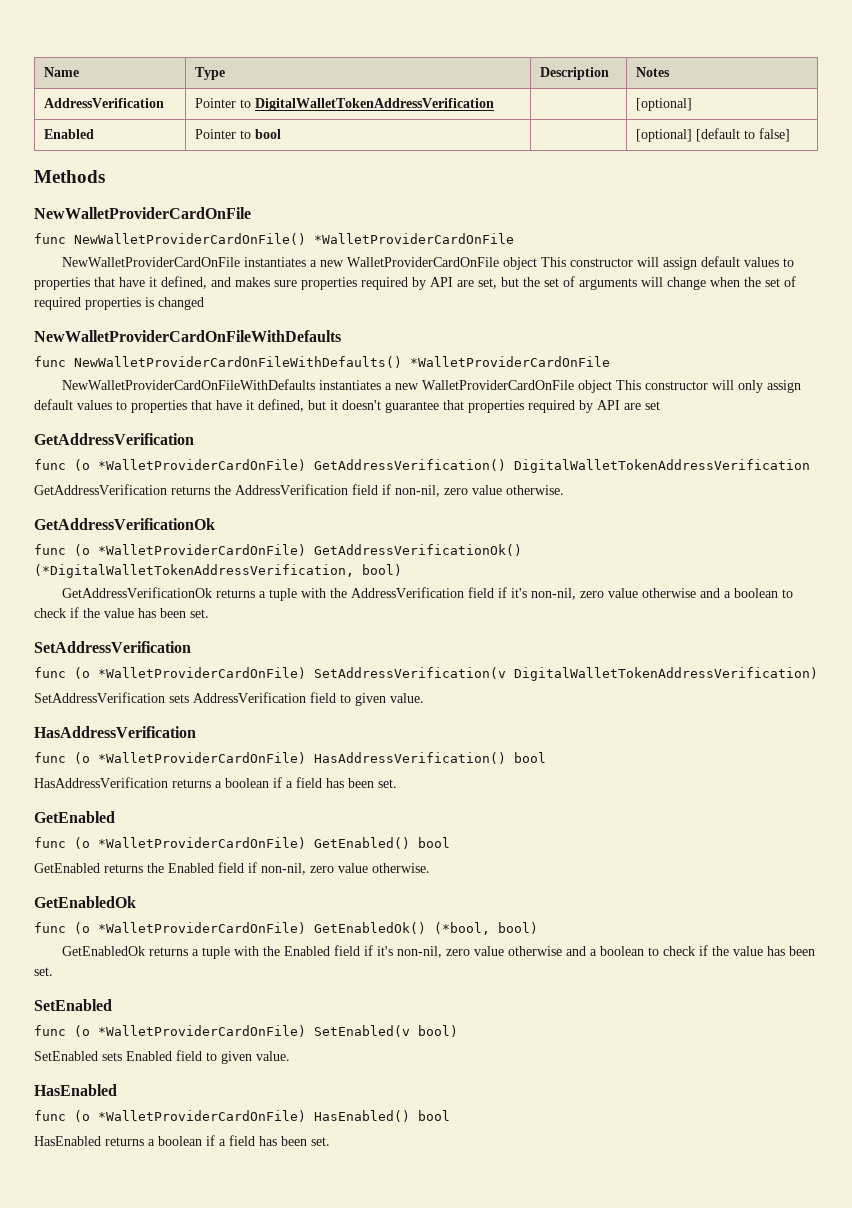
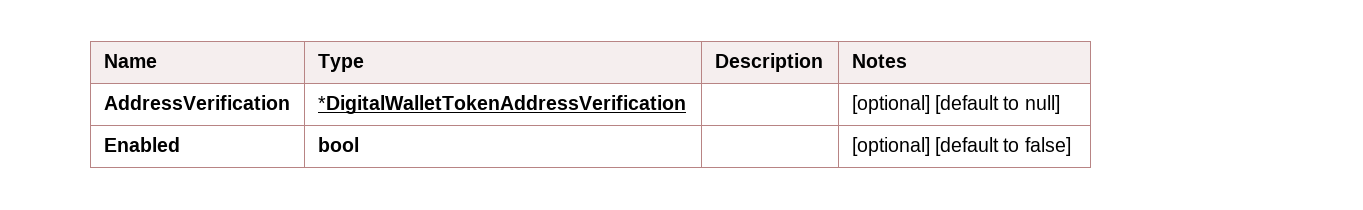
[194,98,494,111] [635,98,692,111] Pointer to DigitalWalletTokenAddressVerification | | [optional] -> [317,95,686,114] [851,95,1060,114] *DigitalWalletTokenAddressVerification | | [optional] [default to null]
[194,129,251,139] Pointer to -> (180, 144) none
[34,170,105,183] [34,207,251,219] [34,233,514,245] [61,256,794,270] [34,276,796,290] [34,297,204,310] [34,330,341,342] [34,356,610,368] [61,379,801,393] [34,399,660,413] [34,433,194,445] [34,459,810,473] [34,484,564,497] [34,518,215,530] [34,544,522,556] [34,564,402,578] [61,587,793,601] [34,607,209,618] [34,641,191,653] [34,667,818,681] [34,692,424,706] [34,726,196,738] [34,752,546,764] [34,777,397,788] [34,811,115,823] [34,837,450,849] [34,862,430,875] [34,896,136,908] [34,922,538,935] [61,945,815,959] [34,967,53,976] [34,999,112,1011] [34,1025,458,1037] [34,1050,290,1064] [34,1084,117,1096] [34,1110,450,1122] [34,1135,330,1146] // Methods // NewWalletProviderCardOnFile // func NewWalletProviderCardOnFile() *WalletProviderCardOnFile // NewWalletProviderCardOnFile instantiates a new WalletProviderCardOnFile object This constructor will assign default values to properties that have it defined, and makes sure properties required by API are set, but the set of arguments will change when the set of required properties is changed // NewWalletProviderCardOnFileWithDefaults // func NewWalletProviderCardOnFileWithDefaults() *WalletProviderCardOnFile // NewWalletProviderCardOnFileWithDefaults instantiates a new WalletProviderCardOnFile object This constructor will only assign default values to properties that have it defined, but it doesn't guarantee that properties required by API are set // GetAddressVerification // func (o *WalletProviderCardOnFile) GetAddressVerification() DigitalWalletTokenAddressVerification // GetAddressVerification returns the AddressVerification field if non-nil, zero value otherwise. // GetAddressVerificationOk // func (o *WalletProviderCardOnFile) GetAddressVerificationOk() (*DigitalWalletTokenAddressVerification, bool) // GetAddressVerificationOk returns a tuple with the AddressVerification field if it's non-nil, zero value otherwise and a boolean to check if the value has been set. // SetAddressVerification // func (o *WalletProviderCardOnFile) SetAddressVerification(v DigitalWalletTokenAddressVerification) // SetAddressVerification sets AddressVerification field to given value. // HasAddressVerification // func (o *WalletProviderCardOnFile) HasAddressVerification() bool // HasAddressVerification returns a boolean if a field has been set. // GetEnabled // func (o *WalletProviderCardOnFile) GetEnabled() bool // GetEnabled returns the Enabled field if non-nil, zero value otherwise. // GetEnabledOk // func (o *WalletProviderCardOnFile) GetEnabledOk() (*bool, bool) // GetEnabledOk returns a tuple with the Enabled field if it's non-nil, zero value otherwise and a boolean to check if the value has been set. // SetEnabled // func (o *WalletProviderCardOnFile) SetEnabled(v bool) // SetEnabled sets Enabled field to given value. // HasEnabled // func (o *WalletProviderCardOnFile) HasEnabled() bool // HasEnabled returns a boolean if a field has been set. -> (1071, 146) none

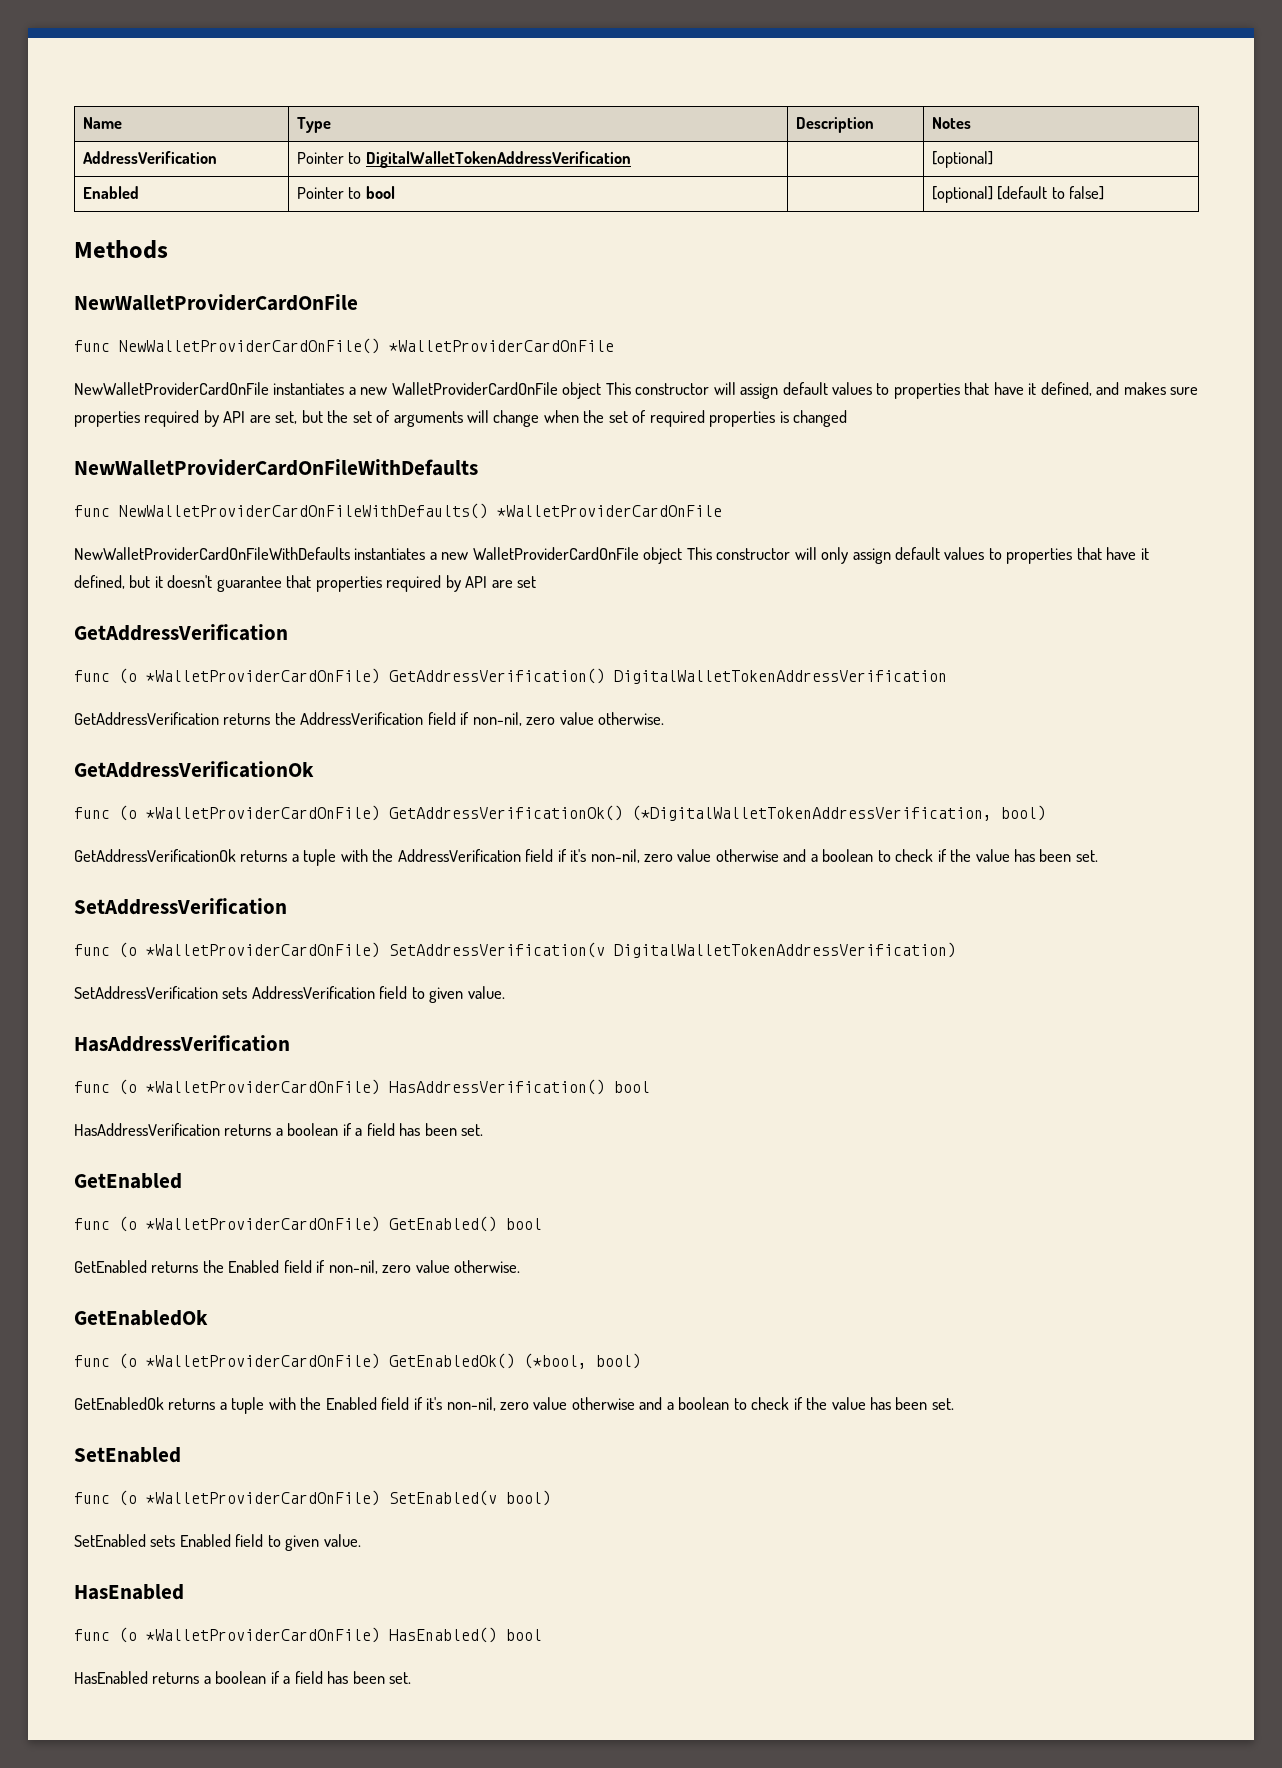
[317,95,686,114] [851,95,1060,114] *DigitalWalletTokenAddressVerification | | [optional] [default to null] -> [296,151,631,168] [931,151,993,168] Pointer to DigitalWalletTokenAddressVerification | | [optional]
(180, 144) none -> [296,187,362,199] Pointer to
(1071, 146) none -> [74,240,168,259] [74,294,358,311] [74,338,614,354] [74,382,1199,399] [74,410,848,427] [74,459,478,476] [74,503,722,519] [74,547,1149,564] [74,575,537,592] [74,624,288,641] [74,668,947,684] [74,712,665,726] [74,761,314,778] [74,805,1046,821] [74,849,1098,866] [74,898,287,915] [74,942,956,958] [74,986,505,1003] [74,1035,290,1052] [74,1079,650,1095] [74,1123,484,1136] [74,1173,182,1189] [74,1216,542,1232] [74,1260,521,1274] [74,1310,208,1326] [74,1353,641,1369] [74,1397,954,1414] [74,1447,181,1463] [74,1490,551,1506] [74,1534,361,1551] [74,1584,184,1600] [74,1627,542,1643] [74,1671,412,1684] // Methods // NewWalletProviderCardOnFile // func NewWalletProviderCardOnFile() *WalletProviderCardOnFile // NewWalletProviderCardOnFile instantiates a new WalletProviderCardOnFile object This constructor will assign default values to properties that have it defined, and makes sure properties required by API are set, but the set of arguments will change when the set of required properties is changed // NewWalletProviderCardOnFileWithDefaults // func NewWalletProviderCardOnFileWithDefaults() *WalletProviderCardOnFile // NewWalletProviderCardOnFileWithDefaults instantiates a new WalletProviderCardOnFile object This constructor will only assign default values to properties that have it defined, but it doesn't guarantee that properties required by API are set // GetAddressVerification // func (o *WalletProviderCardOnFile) GetAddressVerification() DigitalWalletTokenAddressVerification // GetAddressVerification returns the AddressVerification field if non-nil, zero value otherwise. // GetAddressVerificationOk // func (o *WalletProviderCardOnFile) GetAddressVerificationOk() (*DigitalWalletTokenAddressVerification, bool) // GetAddressVerificationOk returns a tuple with the AddressVerification field if it's non-nil, zero value otherwise and a boolean to check if the value has been set. // SetAddressVerification // func (o *WalletProviderCardOnFile) SetAddressVerification(v DigitalWalletTokenAddressVerification) // SetAddressVerification sets AddressVerification field to given value. // HasAddressVerification // func (o *WalletProviderCardOnFile) HasAddressVerification() bool // HasAddressVerification returns a boolean if a field has been set. // GetEnabled // func (o *WalletProviderCardOnFile) GetEnabled() bool // GetEnabled returns the Enabled field if non-nil, zero value otherwise. // GetEnabledOk // func (o *WalletProviderCardOnFile) GetEnabledOk() (*bool, bool) // GetEnabledOk returns a tuple with the Enabled field if it's non-nil, zero value otherwise and a boolean to check if the value has been set. // SetEnabled // func (o *WalletProviderCardOnFile) SetEnabled(v bool) // SetEnabled sets Enabled field to given value. // HasEnabled // func (o *WalletProviderCardOnFile) HasEnabled() bool // HasEnabled returns a boolean if a field has been set.

